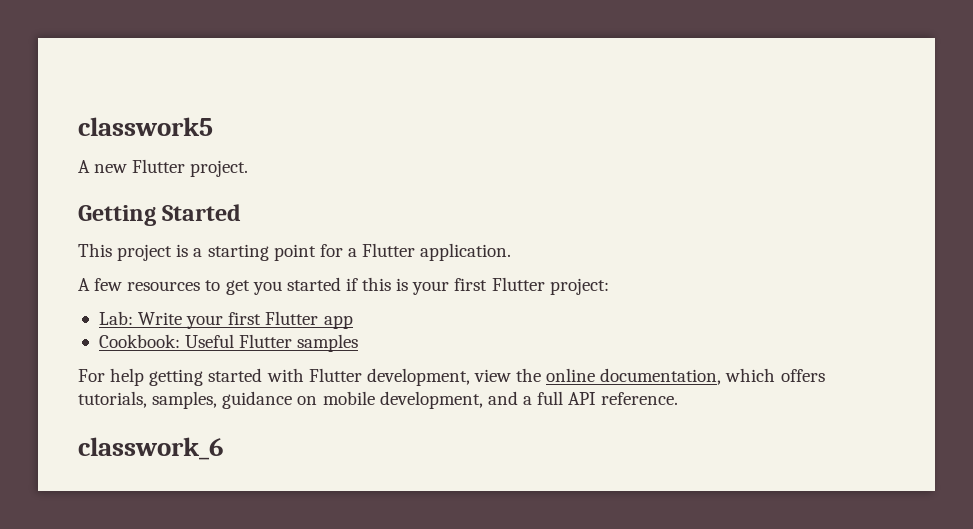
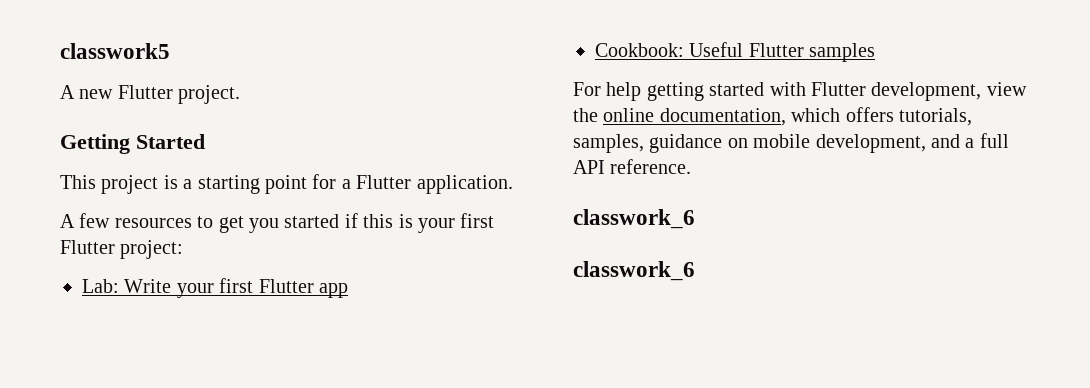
(224, 448) none -> [573,261,695,281] // classwork_6

